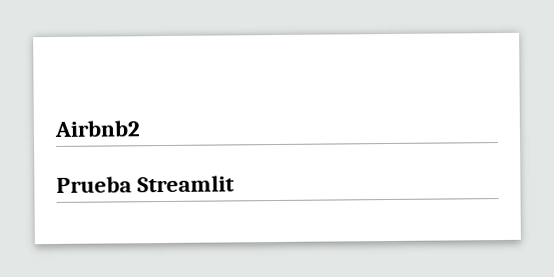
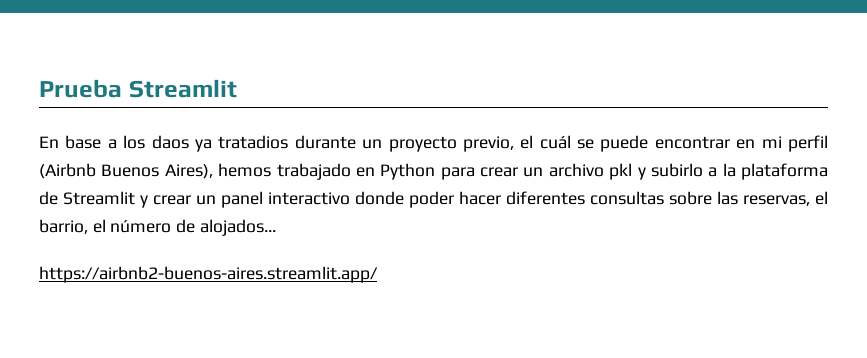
[54,120,140,137] Airbnb2 // -> (39, 88) none
(236, 184) none -> [39,135,829,152] [39,163,828,180] [39,191,828,208] [39,219,276,236] [39,266,378,283] // En base a los daos ya tratadios durante un proyecto previo, el cuál se puede encontrar en mi perfil (Airbnb Buenos Aires), hemos trabajado en Python para crear un archivo pkl y subirlo a la plataforma de Streamlit y crear un panel interactivo donde poder hacer diferentes consultas sobre las reservas, el barrio, el número de alojados... // https://airbnb2-buenos-aires.streamlit.app/

